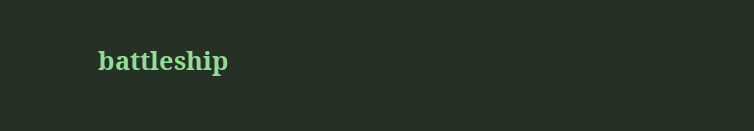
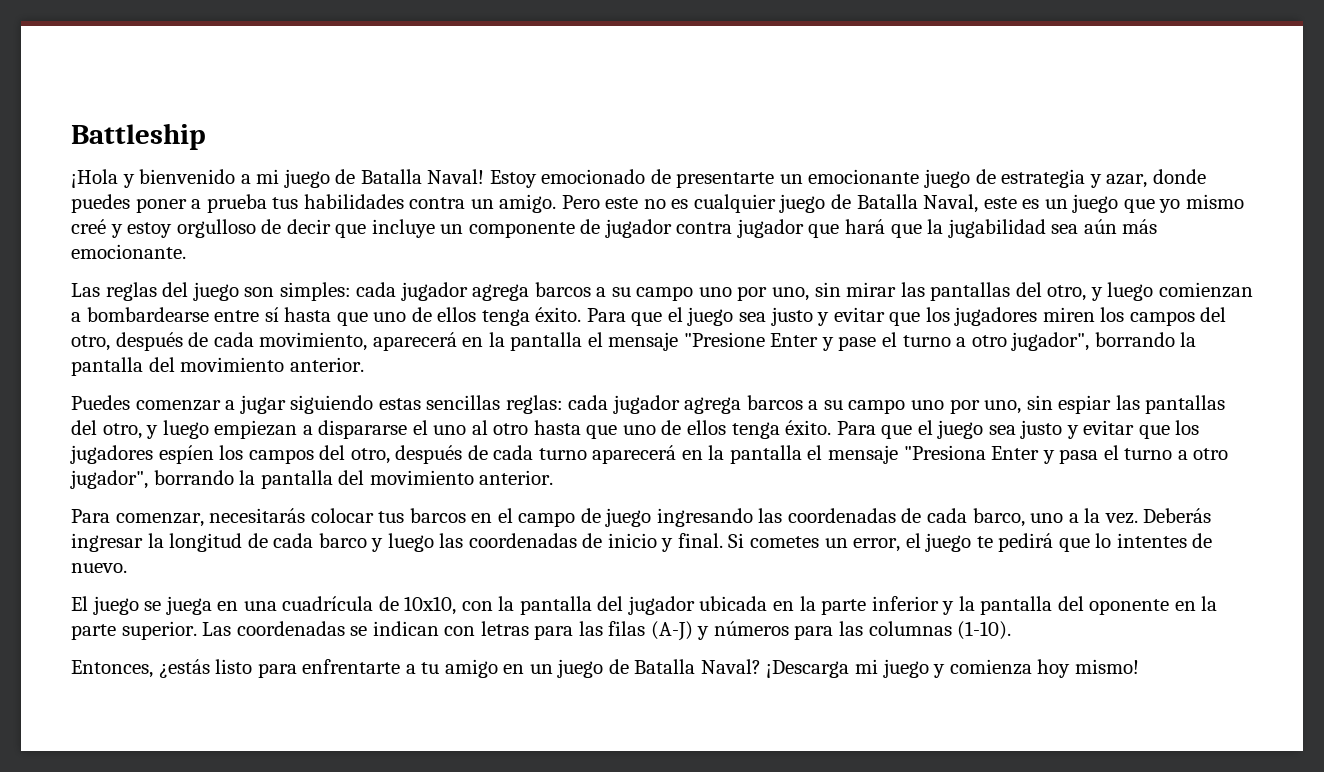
[98,51,228,76] battleship -> [71,123,206,150] [71,169,1206,188] [71,194,1244,213] [71,219,1158,238] [71,244,186,259] [71,282,1253,301] [71,307,1227,326] [71,332,1197,351] [71,357,364,376] [71,395,1226,414] [71,420,1200,439] [70,445,1229,464] [70,470,554,489] [71,508,1212,527] [71,533,1213,552] [71,563,127,573] [71,596,1218,615] [71,621,1012,641] [71,659,1139,678] Battleship // ¡Hola y bienvenido a mi juego de Batalla Naval! Estoy emocionado de presentarte un emocionante juego de estrategia y azar, donde puedes poner a prueba tus habilidades contra un amigo. Pero este no es cualquier juego de Batalla Naval, este es un juego que yo mismo creé y estoy orgulloso de decir que incluye un componente de jugador contra jugador que hará que la jugabilidad sea aún más emocionante. // Las reglas del juego son simples: cada jugador agrega barcos a su campo uno por uno, sin mirar las pantallas del otro, y luego comienzan a bombardearse entre sí hasta que uno de ellos tenga éxito. Para que el juego sea justo y evitar que los jugadores miren los campos del otro, después de cada movimiento, aparecerá en la pantalla el mensaje "Presione Enter y pase el turno a otro jugador", borrando la pantalla del movimiento anterior. // Puedes comenzar a jugar siguiendo estas sencillas reglas: cada jugador agrega barcos a su campo uno por uno, sin espiar las pantallas del otro, y luego empiezan a dispararse el uno al otro hasta que uno de ellos tenga éxito. Para que el juego sea justo y evitar que los jugadores espíen los campos del otro, después de cada turno aparecerá en la pantalla el mensaje "Presiona Enter y pasa el turno a otro jugador", borrando la pantalla del movimiento anterior. // Para comenzar, necesitarás colocar tus barcos en el campo de juego ingresando las coordenadas de cada barco, uno a la vez. Deberás ingresar la longitud de cada barco y luego las coordenadas de inicio y final. Si cometes un error, el juego te pedirá que lo intentes de nuevo. // El juego se juega en una cuadrícula de 10x10, con la pantalla del jugador ubicada en la parte inferior y la pantalla del oponente en la parte superior. Las coordenadas se indican con letras para las filas (A-J) y números para las columnas (1-10). // Entonces, ¿estás listo para enfrentarte a tu amigo en un juego de Batalla Naval? ¡Descarga mi juego y comienza hoy mismo!

